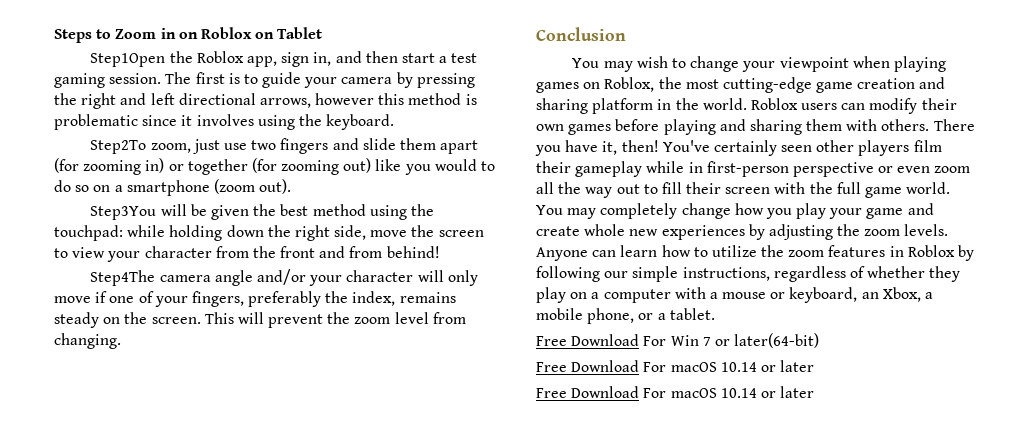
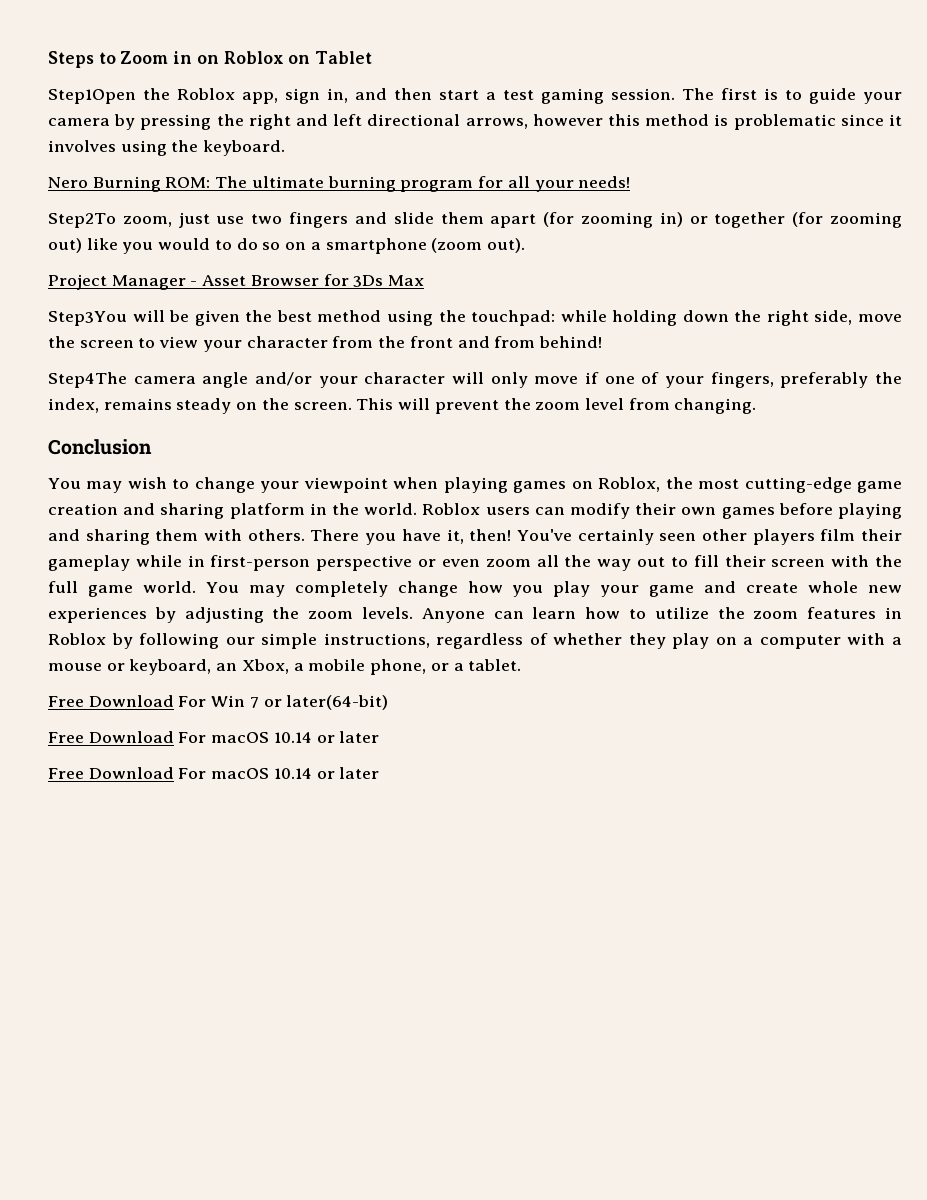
(395, 122) none -> [48,176,631,192] // Nero Burning ROM: The ultimate burning program for all your needs!
(292, 186) none -> [48,274,425,290] // Project Manager - Asset Browser for 3Ds Max

